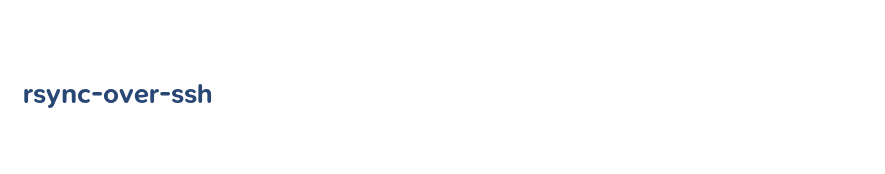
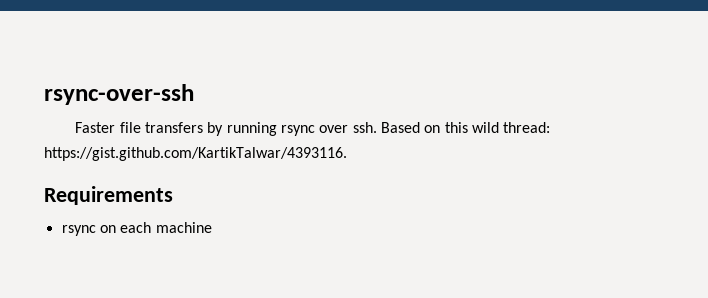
(212, 96) none -> [75,122,551,136] [44,147,347,161] [44,186,173,205] [61,222,212,236] // Faster file transfers by running rsync over ssh. Based on this wild thread: https://gist.github.com/KartikTalwar/4393116. // Requirements // rsync on each machine

